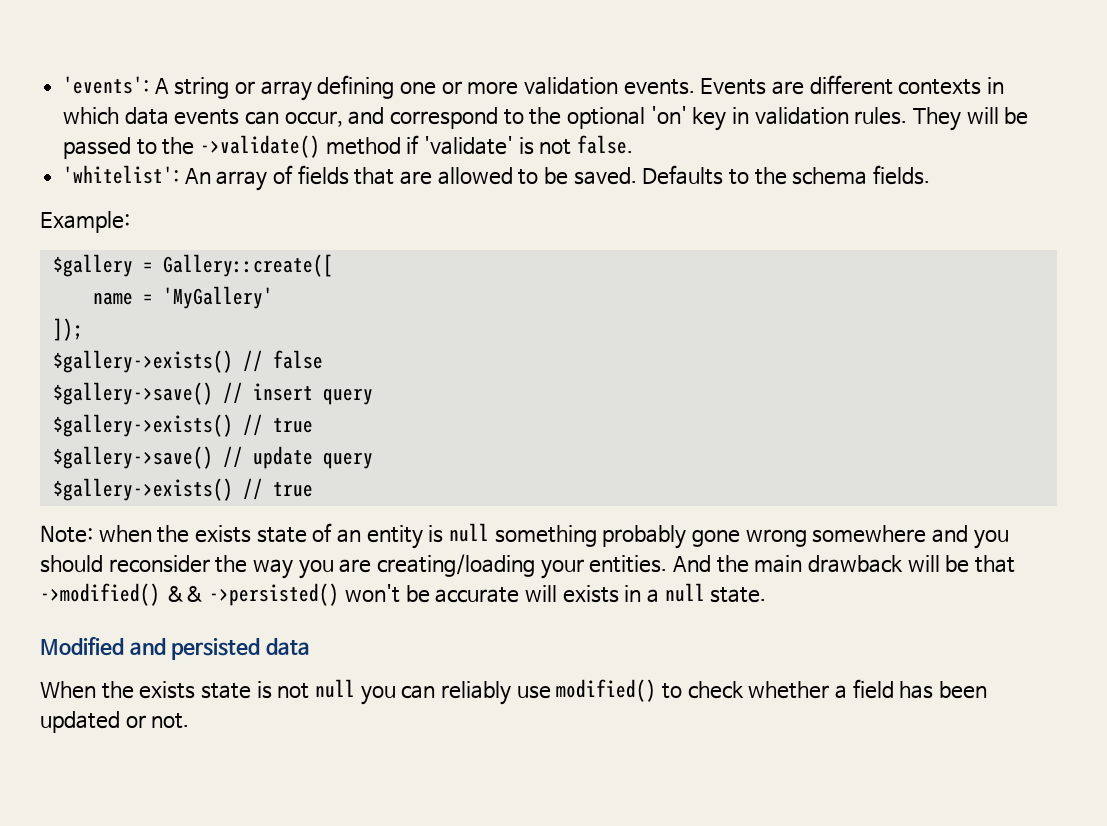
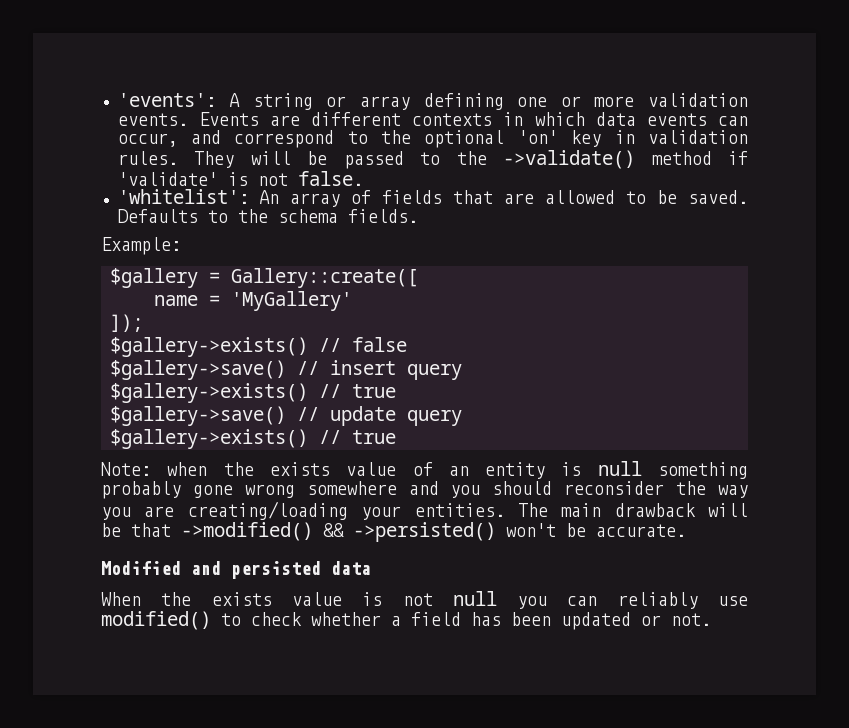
[256,527,307,543] state -> [346,462,397,476] value
[672,555,749,573] And the -> [517,503,548,517] The
[435,583,767,603] accurate will exists in a null state. -> [596,524,686,537] accurate.
[201,683,252,699] state -> [291,592,342,606] value

